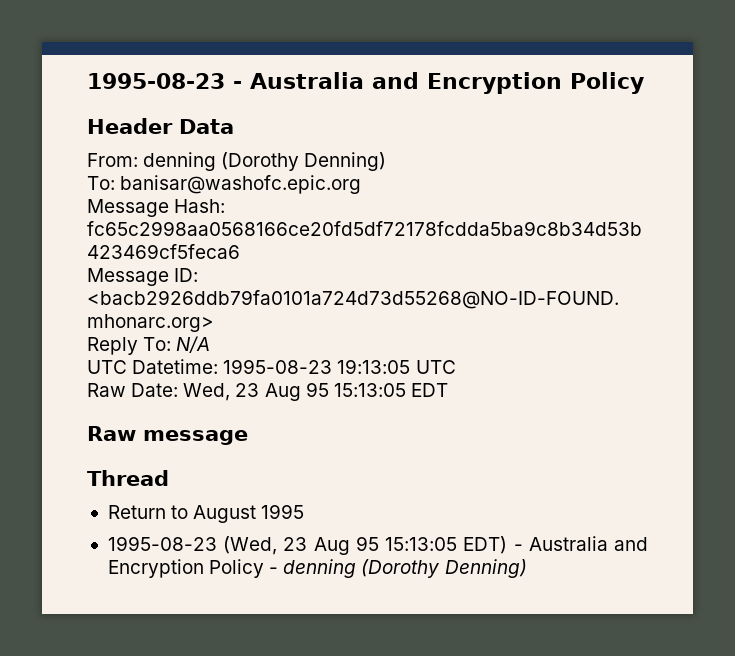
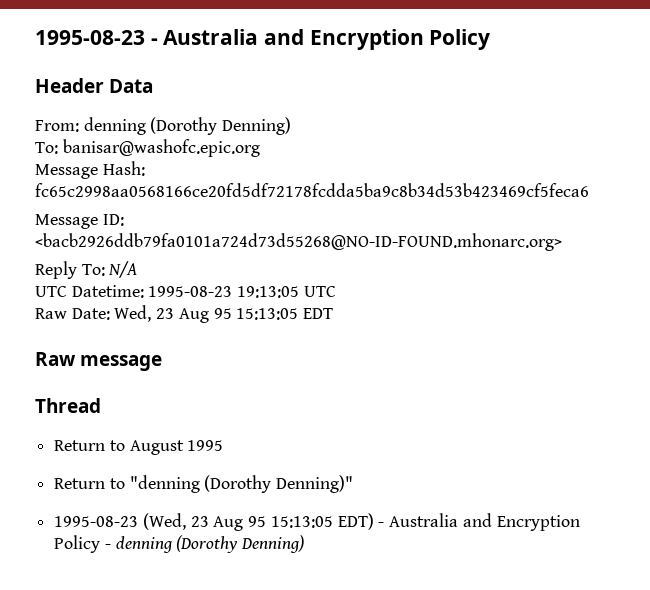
(305, 511) none -> [54,475,354,493] // Return to "denning (Dorothy Denning)"

